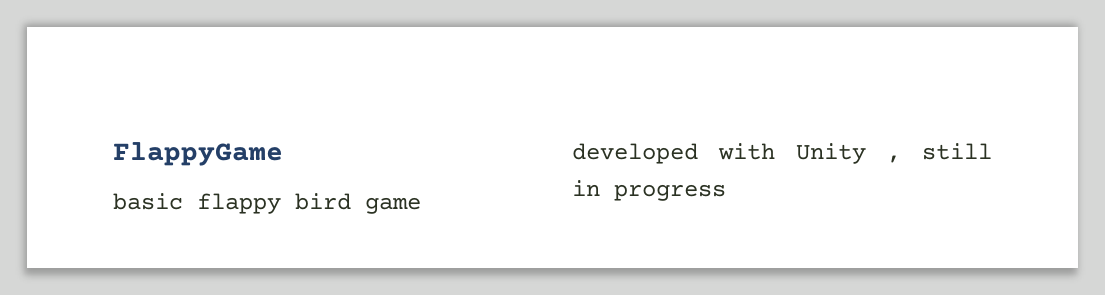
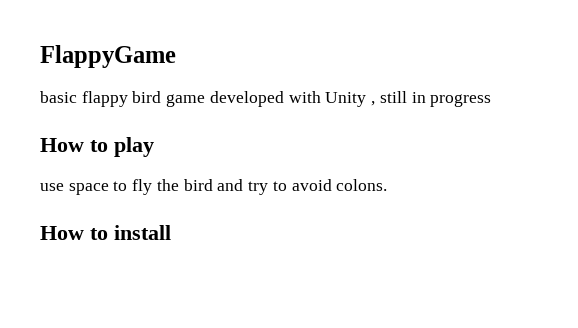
(726, 192) none -> [40,137,154,157] [40,179,388,195] [40,225,171,240] // How to play // use space to fly the bird and try to avoid colons. // How to install

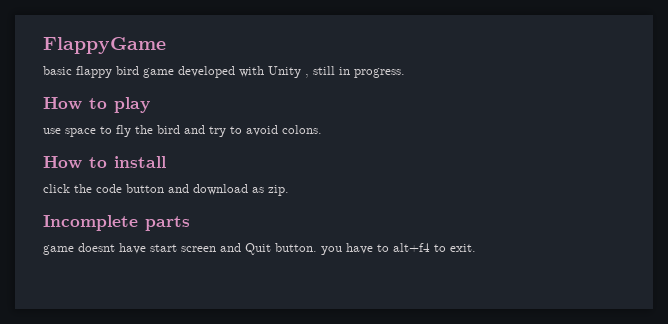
[430,94,492,107] progress -> [354,68,405,78] progress.
(171, 232) none -> [43,184,289,196] [43,215,190,231] [43,243,476,255] // click the code button and download as zip. // Incomplete parts // game doesnt have start screen and Quit button. you have to alt+f4 to exit.

